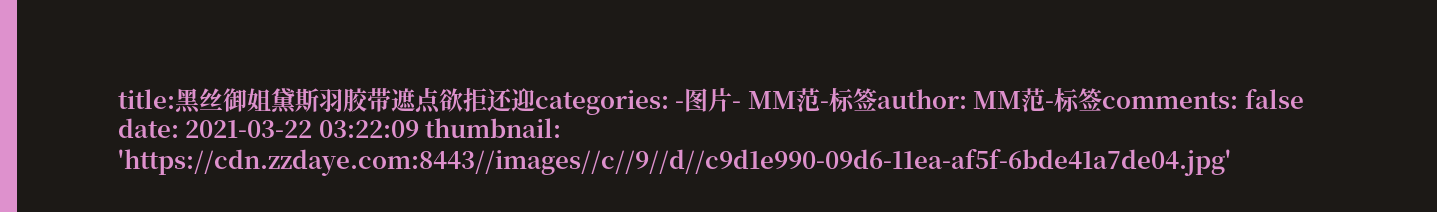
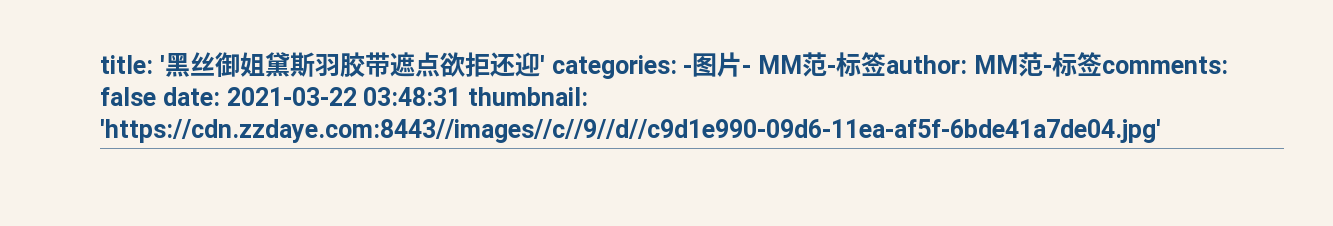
(175, 99) none -> [159,55,165,74] '
(535, 100) none -> [539,55,545,74] '
[318,120,419,138] 03:22:09 -> [363,87,462,106] 03:48:31

